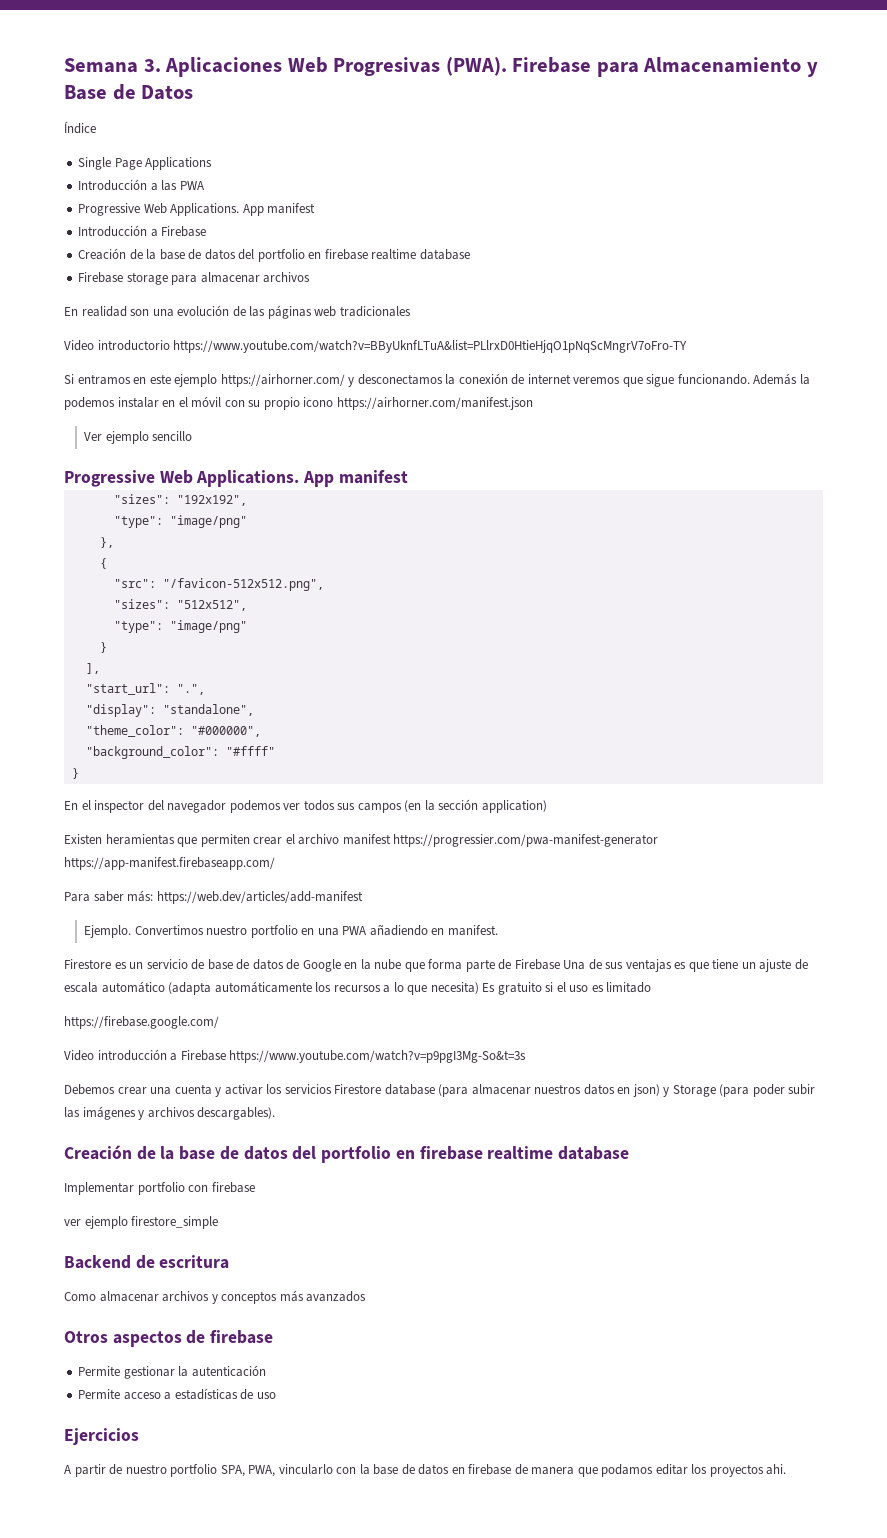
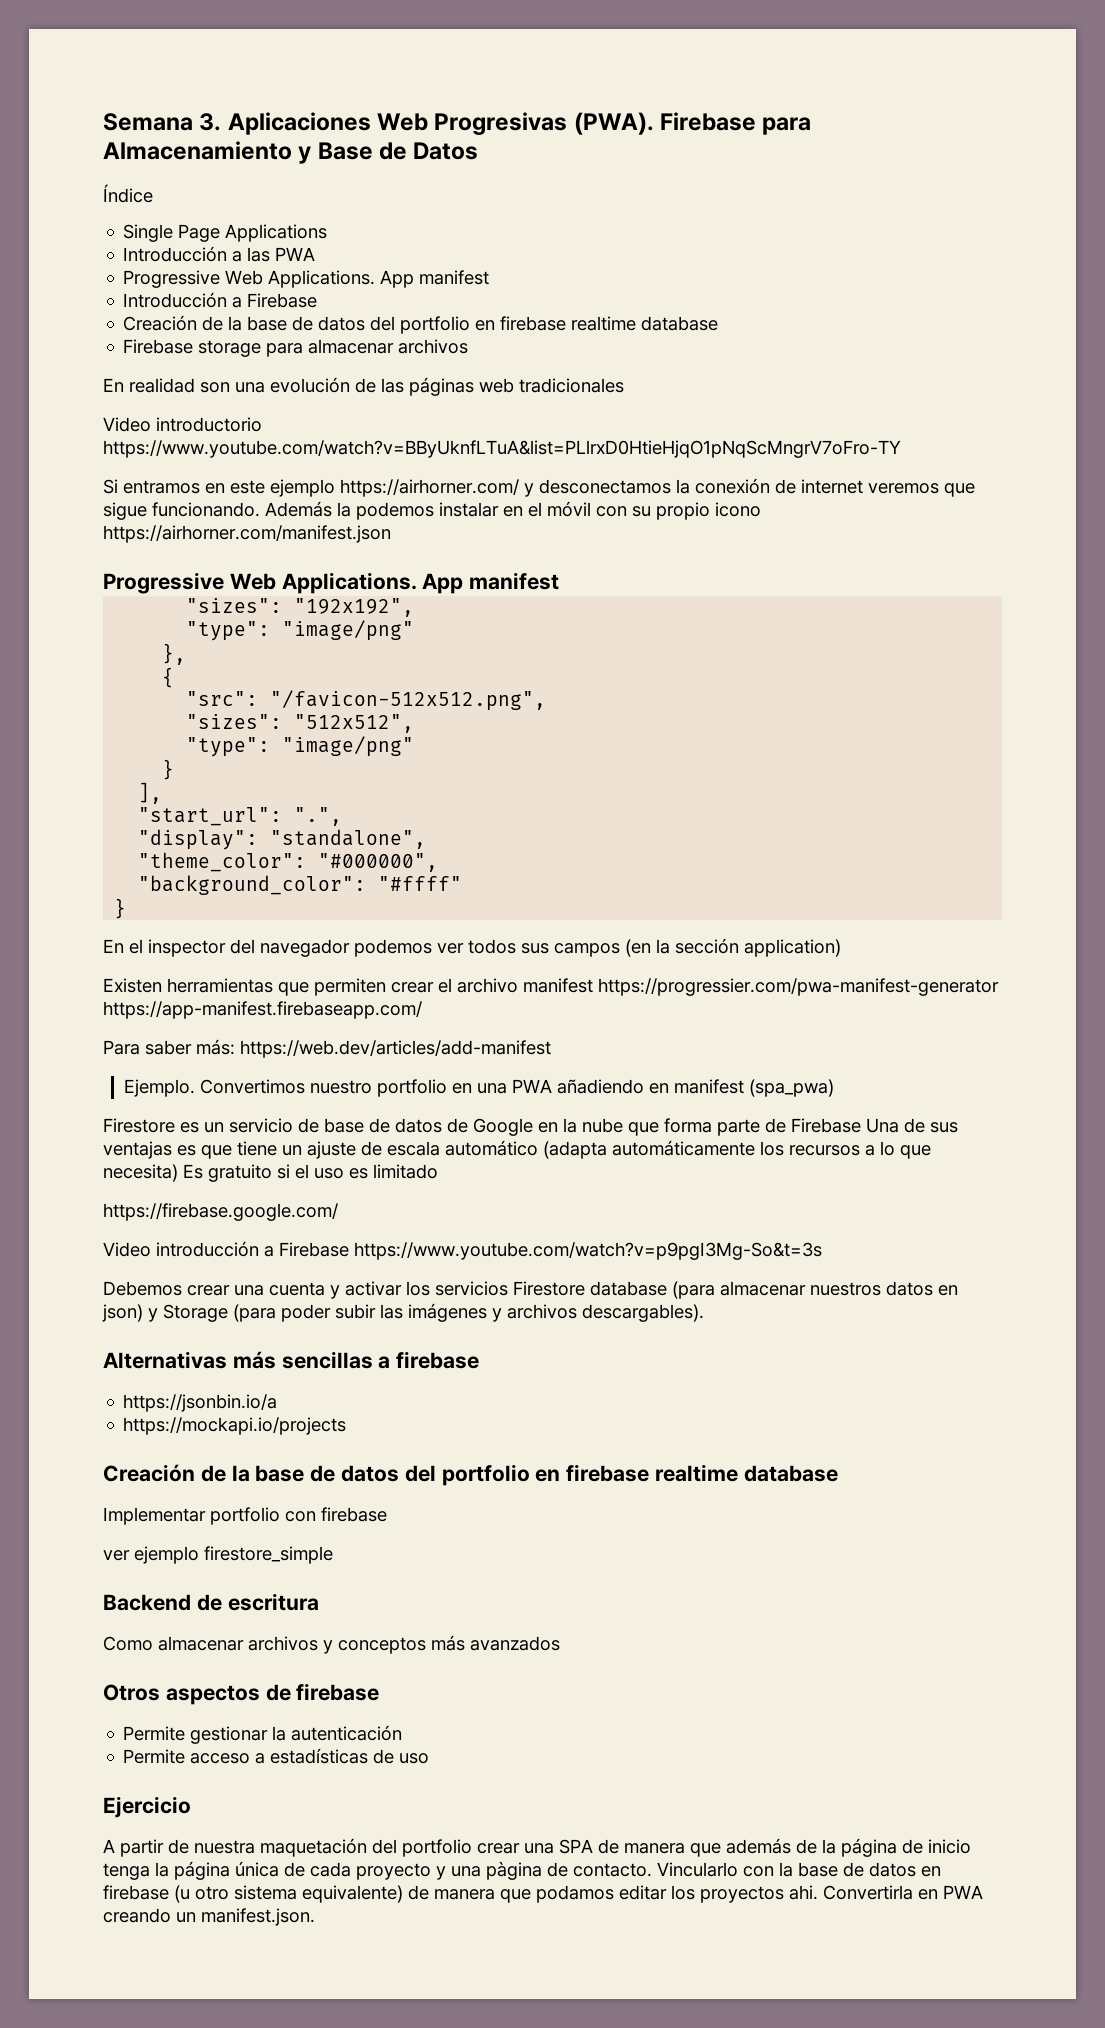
[84,431,193,444] // Ver ejemplo sencillo -> (391, 534) none
[105,834,175,845] heramientas -> [167,978,273,993] herramientas
[447,925,498,936] manifest. -> [674,1079,835,1097] manifest (spa_pwa)
(276, 1113) none -> [103,1351,480,1369] [123,1394,278,1412] [123,1417,347,1435] // Alternativas más sencillas a firebase // https://jsonbin.io/a // https://mockapi.io/projects
[64,1428,139,1445] Ejercicios -> [103,1796,191,1818] Ejercicio
[125,1464,333,1477] nuestro portfolio SPA, PWA, vincularlo -> [194,1838,971,1857] [103,1861,738,1880] nuestra maquetación del portfolio crear una SPA de manera que además de la página de inicio tenga la página única de cada proyecto y una pàgina de contacto. Vincularlo
(512, 1469) none -> [174,1885,403,1903] (u otro sistema equivalente)
(787, 1469) none -> [823,1885,983,1900] [103,1908,315,1926] Convertirla en PWA creando un manifest.json.

